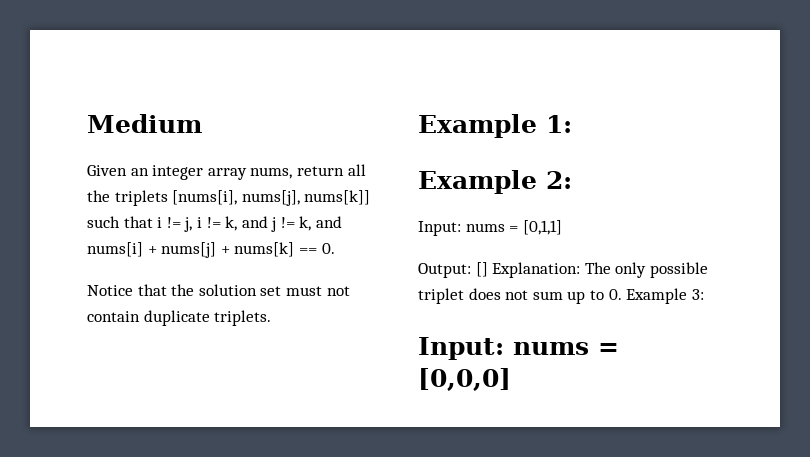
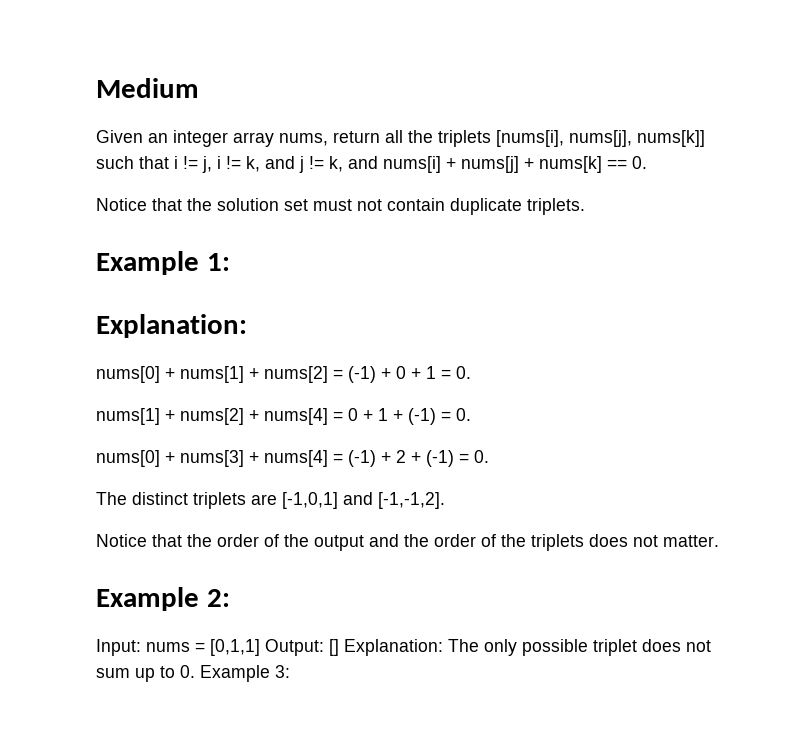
(572, 124) none -> [96,314,247,338] [96,366,471,383] [96,408,471,425] [96,450,489,467] [96,492,445,509] [96,534,719,551] // Explanation: // nums[0] + nums[1] + nums[2] = (-1) + 0 + 1 = 0. // nums[1] + nums[2] + nums[4] = 0 + 1 + (-1) = 0. // nums[0] + nums[3] + nums[4] = (-1) + 2 + (-1) = 0. // The distinct triplets are [-1,0,1] and [-1,-1,2]. // Notice that the order of the output and the order of the triplets does not matter.
(562, 227) // -> (260, 647) none
[418,337,619,360] [418,368,511,391] // Input: nums = [0,0,0] -> (290, 671) none

